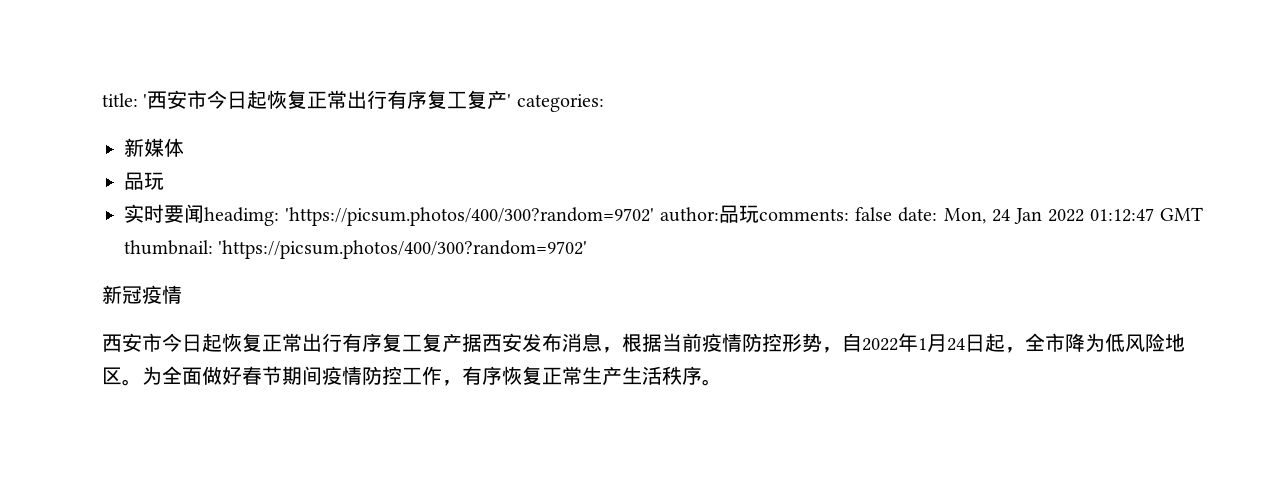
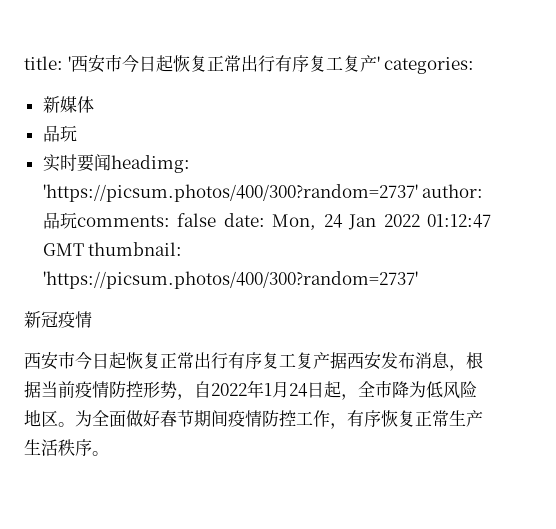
[285,207,655,226] 'https://picsum.photos/400/300?random=9702' -> [42,184,418,202] 'https://picsum.photos/400/300?random=2737'
[218,240,588,259] 'https://picsum.photos/400/300?random=9702' -> [42,271,418,289] 'https://picsum.photos/400/300?random=2737'

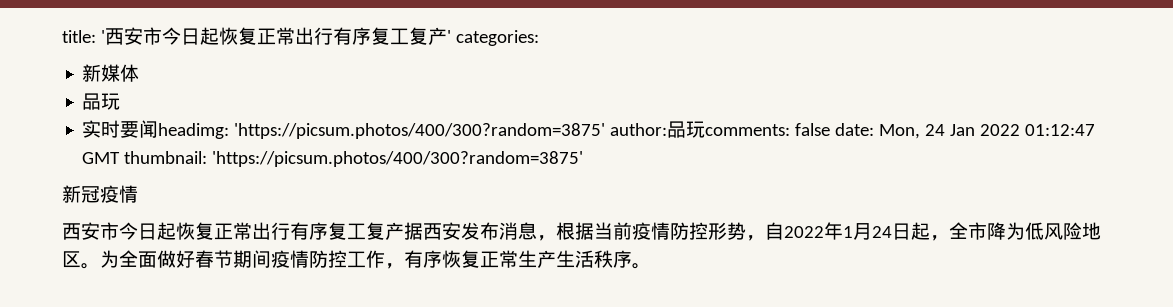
[42,184,418,202] 'https://picsum.photos/400/300?random=2737' -> [234,123,606,139] 'https://picsum.photos/400/300?random=3875'
[42,271,418,289] 'https://picsum.photos/400/300?random=2737' -> [212,151,584,167] 'https://picsum.photos/400/300?random=3875'

